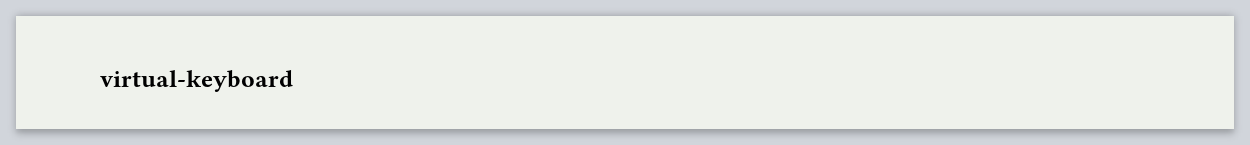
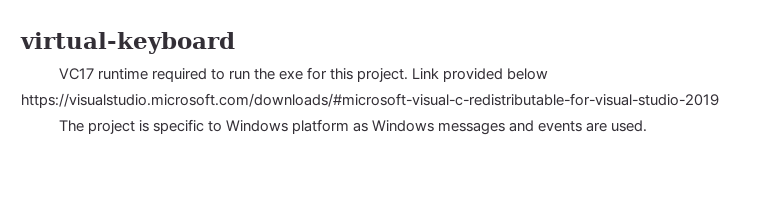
(293, 81) none -> [58,67,549,82] [21,93,719,108] [58,119,648,135] // VC17 runtime required to run the exe for this project. Link provided below https://visualstudio.microsoft.com/downloads/#microsoft-visual-c-redistributable-for-visual-studio-2019 // The project is specific to Windows platform as Windows messages and events are used.

